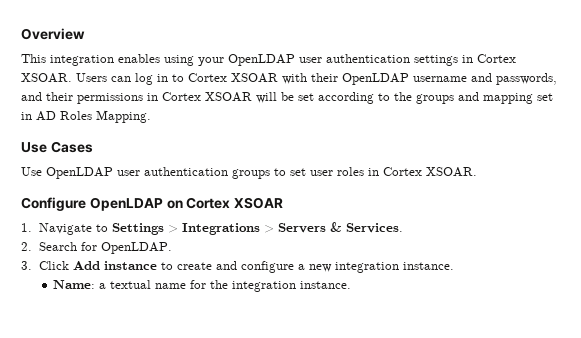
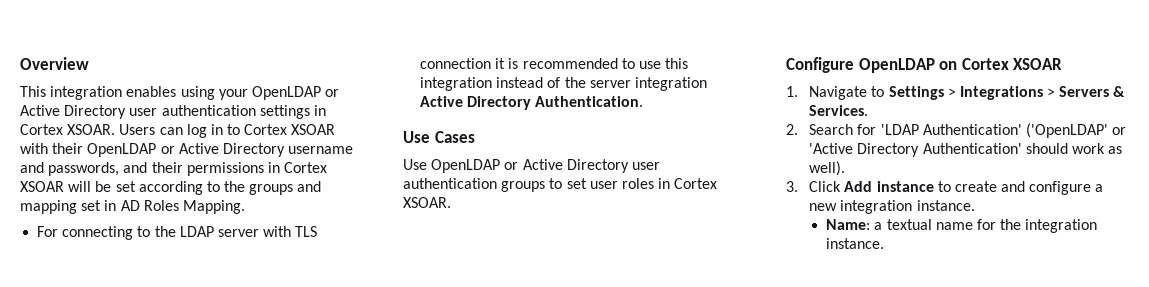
(295, 60) none -> [325,89,340,97] [20,105,127,119] or Active Directory
(409, 79) none -> [160,143,285,157] or Active Directory
(151, 116) none -> [37,226,318,240] [420,58,689,69] [420,77,707,91] [420,96,644,110] // For connecting to the LDAP server with TLS connection it is recommended to use this integration instead of the server integration Active Directory Authentication.
(113, 173) none -> [504,159,629,173] or Active Directory
[100,242,172,254] OpenLDAP. -> [880,123,1127,138] [809,143,1123,157] [809,161,846,176] 'LDAP Authentication' ('OpenLDAP' or 'Active Directory Authentication' should work as well).

